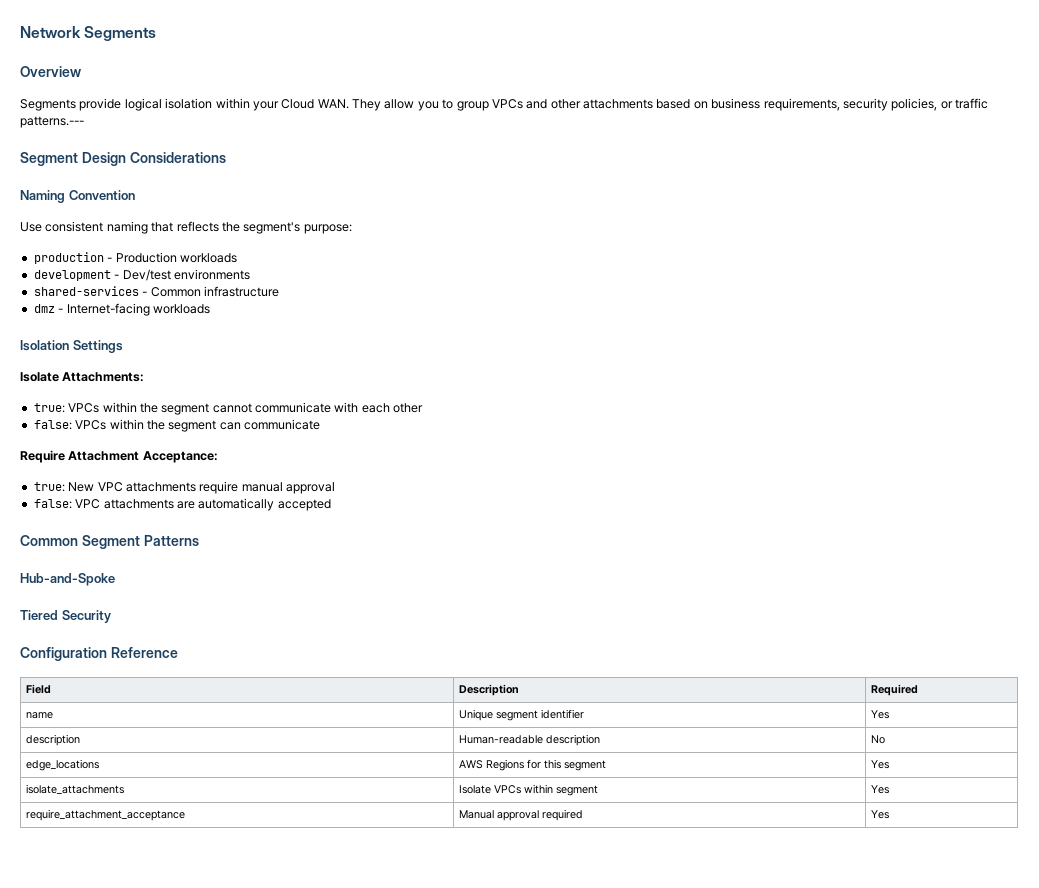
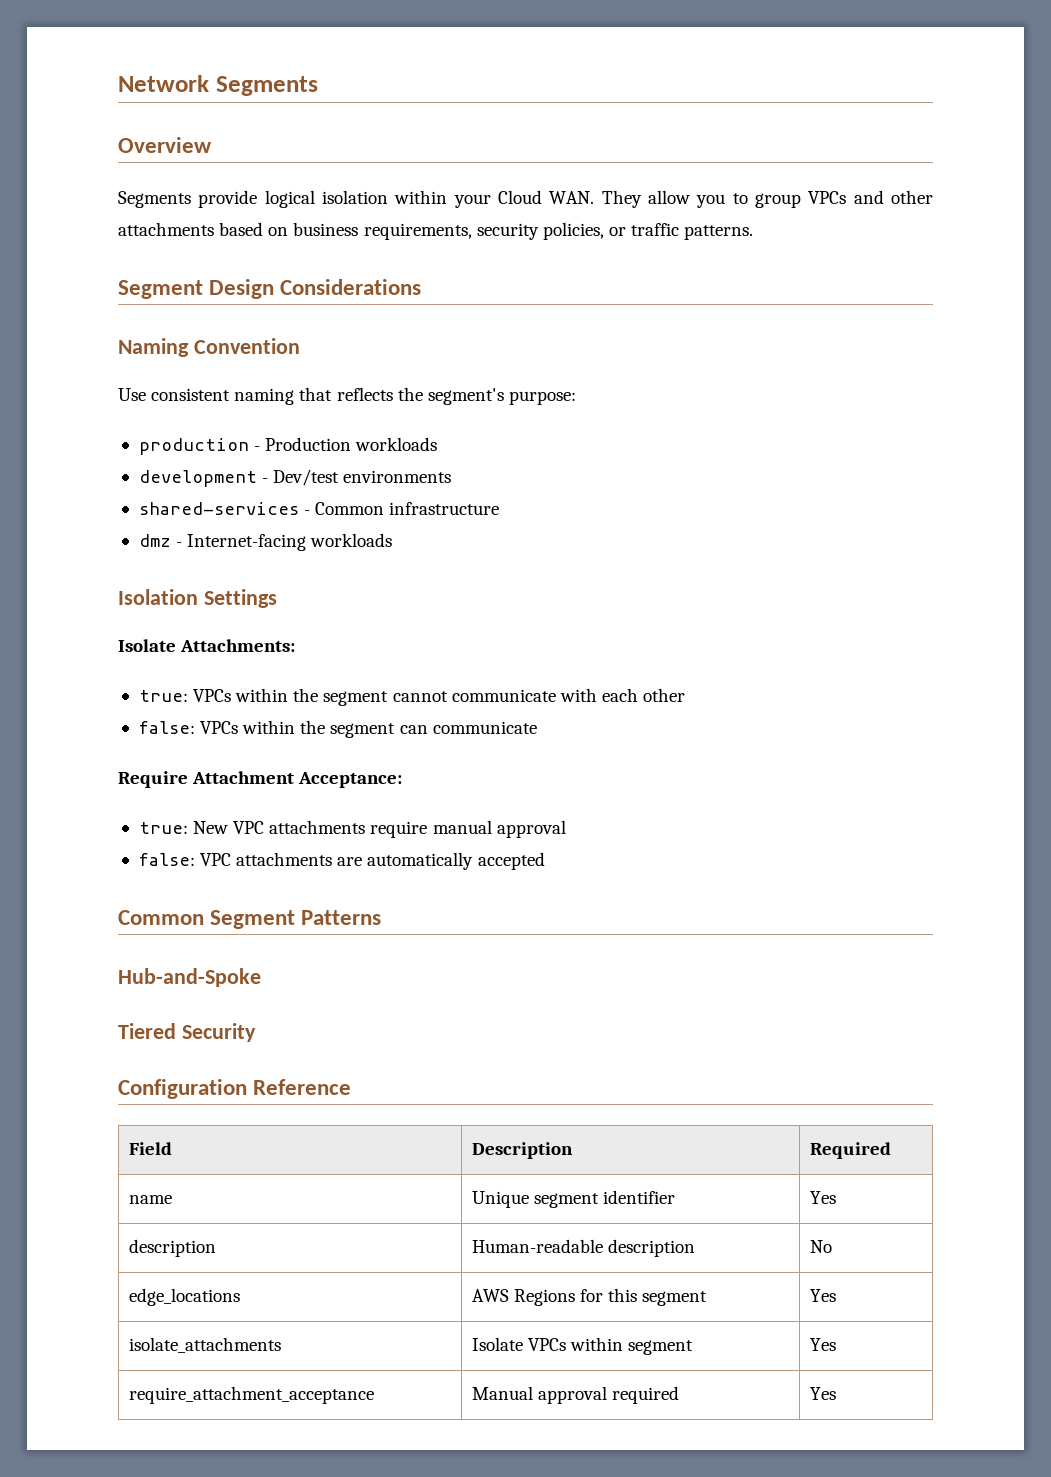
[20,116,84,128] patterns.--- -> [684,225,754,240] patterns.

